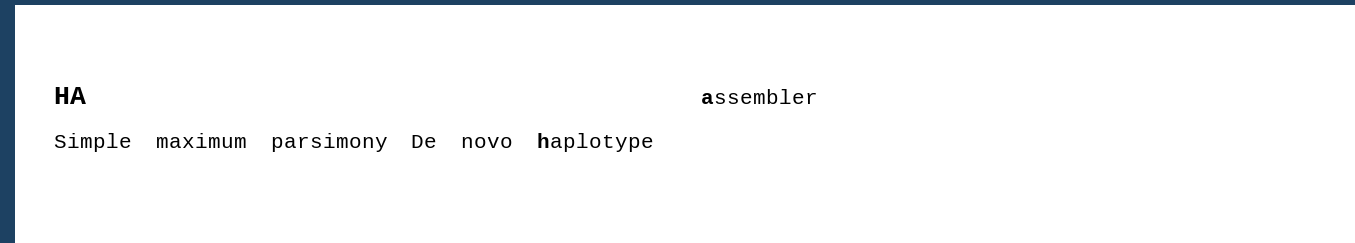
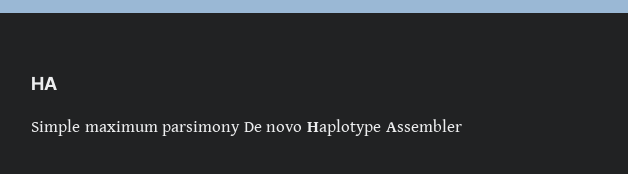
[537,133,654,152] [701,89,818,104] haplotype assembler -> [306,119,462,136] Haplotype Assembler

